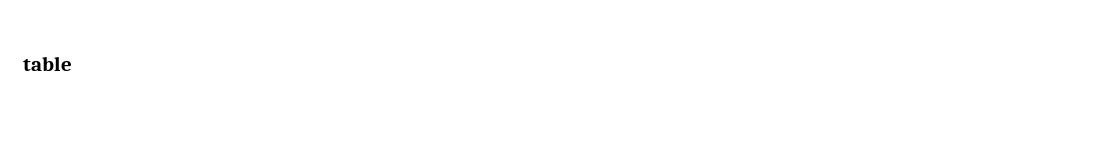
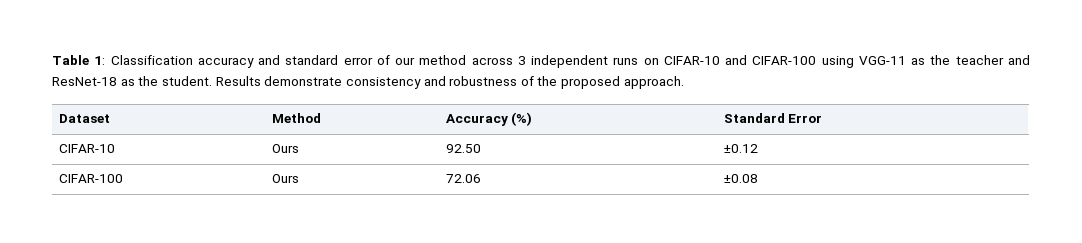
[23,56,72,71] table -> [52,55,1030,68] [52,76,684,89] [58,114,110,123] [271,113,321,123] [445,112,533,126] [723,113,823,123] [58,144,115,153] [271,144,299,153] [445,144,481,153] [723,144,758,153] [58,174,123,183] [271,174,299,183] [445,174,481,183] [723,174,758,183] Table 1: Classification accuracy and standard error of our method across 3 independent runs on CIFAR-10 and CIFAR-100 using VGG-11 as the teacher and ResNet-18 as the student. Results demonstrate consistency and robustness of the proposed approach. // Dataset | Method | Accuracy (%) | Standard Error // CIFAR-10 | Ours | 92.50 | ±0.12 // CIFAR-100 | Ours | 72.06 | ±0.08

